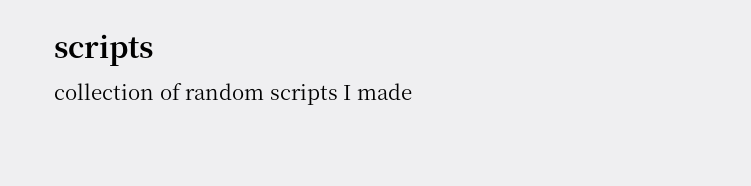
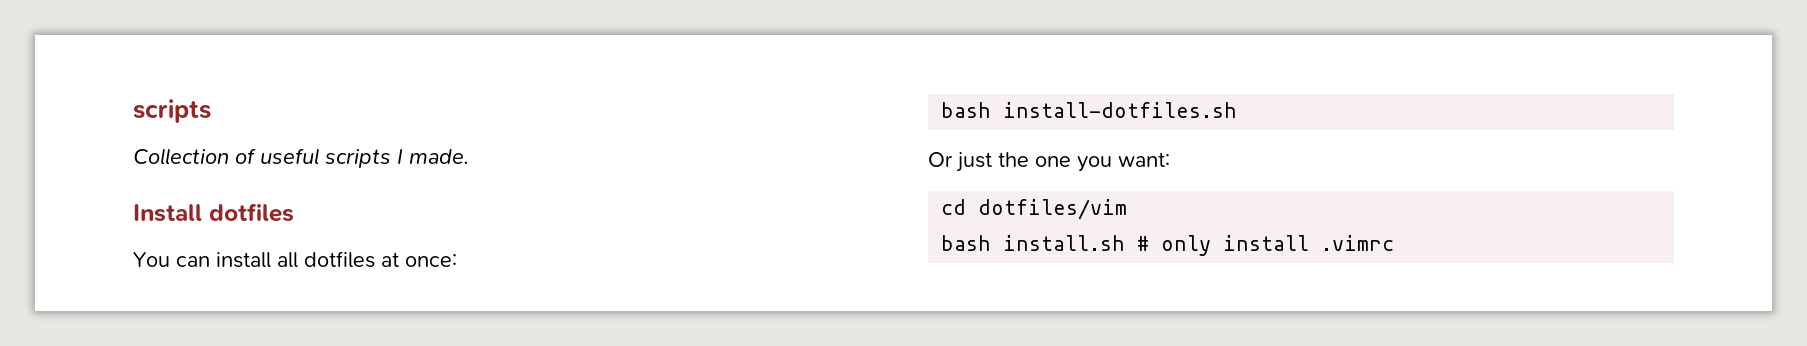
[54,83,412,105] collection of random scripts I made -> [133,148,469,168] [133,203,294,222] [133,251,457,268] [941,102,1238,118] [928,152,1170,172] [941,199,1128,220] [941,235,1395,256] Collection of useful scripts I made. // Install dotfiles // You can install all dotfiles at once: // bash install-dotfiles.sh // Or just the one you want: // cd dotfiles/vim // bash install.sh # only install .vimrc

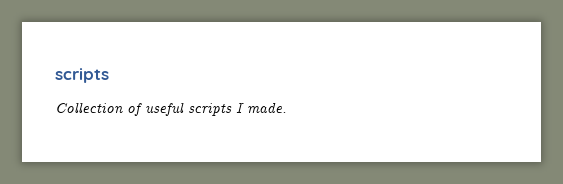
[133,203,294,222] [133,251,457,268] [941,102,1238,118] [928,152,1170,172] [941,199,1128,220] [941,235,1395,256] // Install dotfiles // You can install all dotfiles at once: // bash install-dotfiles.sh // Or just the one you want: // cd dotfiles/vim // bash install.sh # only install .vimrc -> (287, 108) none

